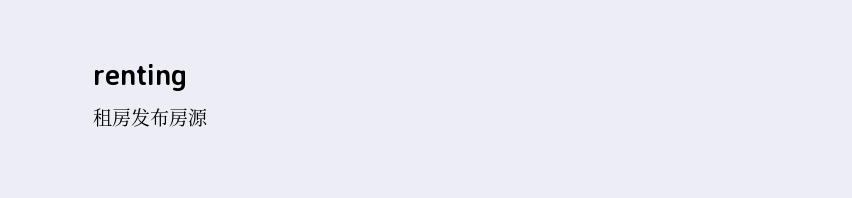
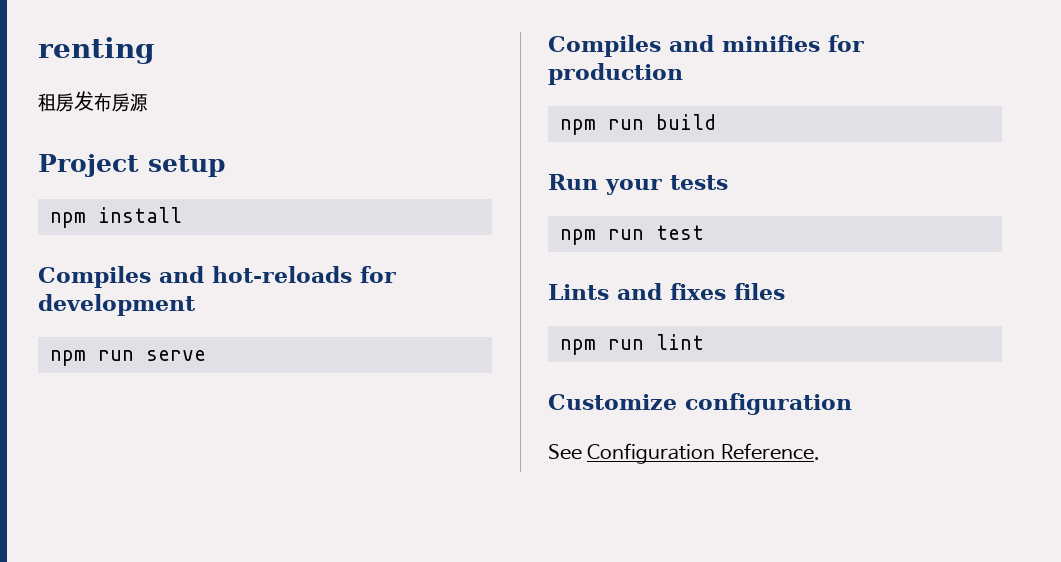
(208, 117) none -> [38,154,225,177] [50,207,182,228] [38,266,396,288] [38,294,196,316] [50,350,206,366] [548,35,864,57] [548,63,683,85] [560,114,716,135] [548,174,728,195] [560,225,704,245] [548,283,785,300] [560,334,704,355] [548,393,852,415] [548,443,820,464] // Project setup // npm install // Compiles and hot-reloads for development // npm run serve // Compiles and minifies for production // npm run build // Run your tests // npm run test // Lints and fixes files // npm run lint // Customize configuration // See Configuration Reference.

